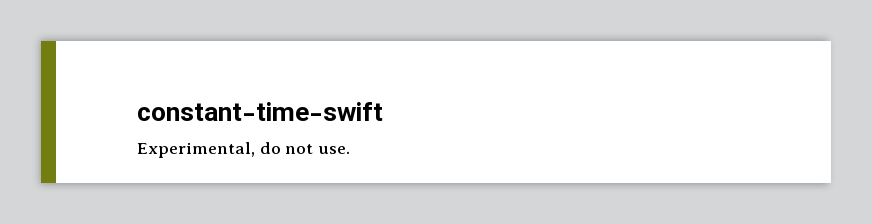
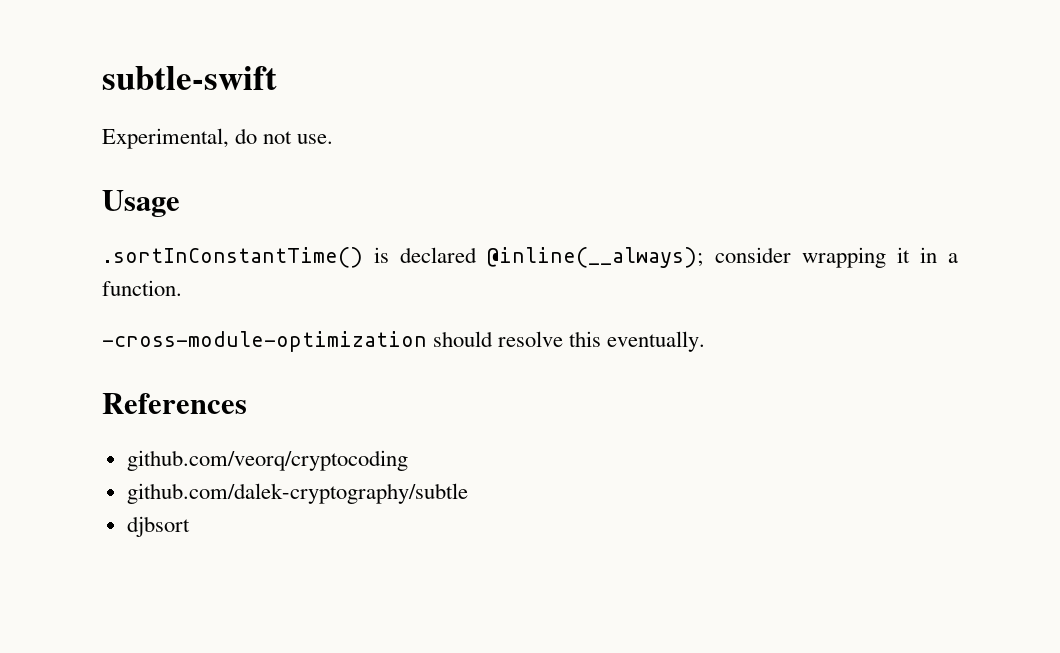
[137,102,383,121] constant-time-swift -> [102,66,277,90] subtle-swift
(351, 150) none -> [102,190,180,217] [102,247,958,268] [102,280,182,296] [102,331,706,352] [102,393,247,414] [126,450,408,471] [126,483,468,504] [126,516,190,537] // Usage // .sortInConstantTime() is declared @inline(__always); consider wrapping it in a function. // -cross-module-optimization should resolve this eventually. // References // github.com/veorq/cryptocoding // github.com/dalek-cryptography/subtle // djbsort

